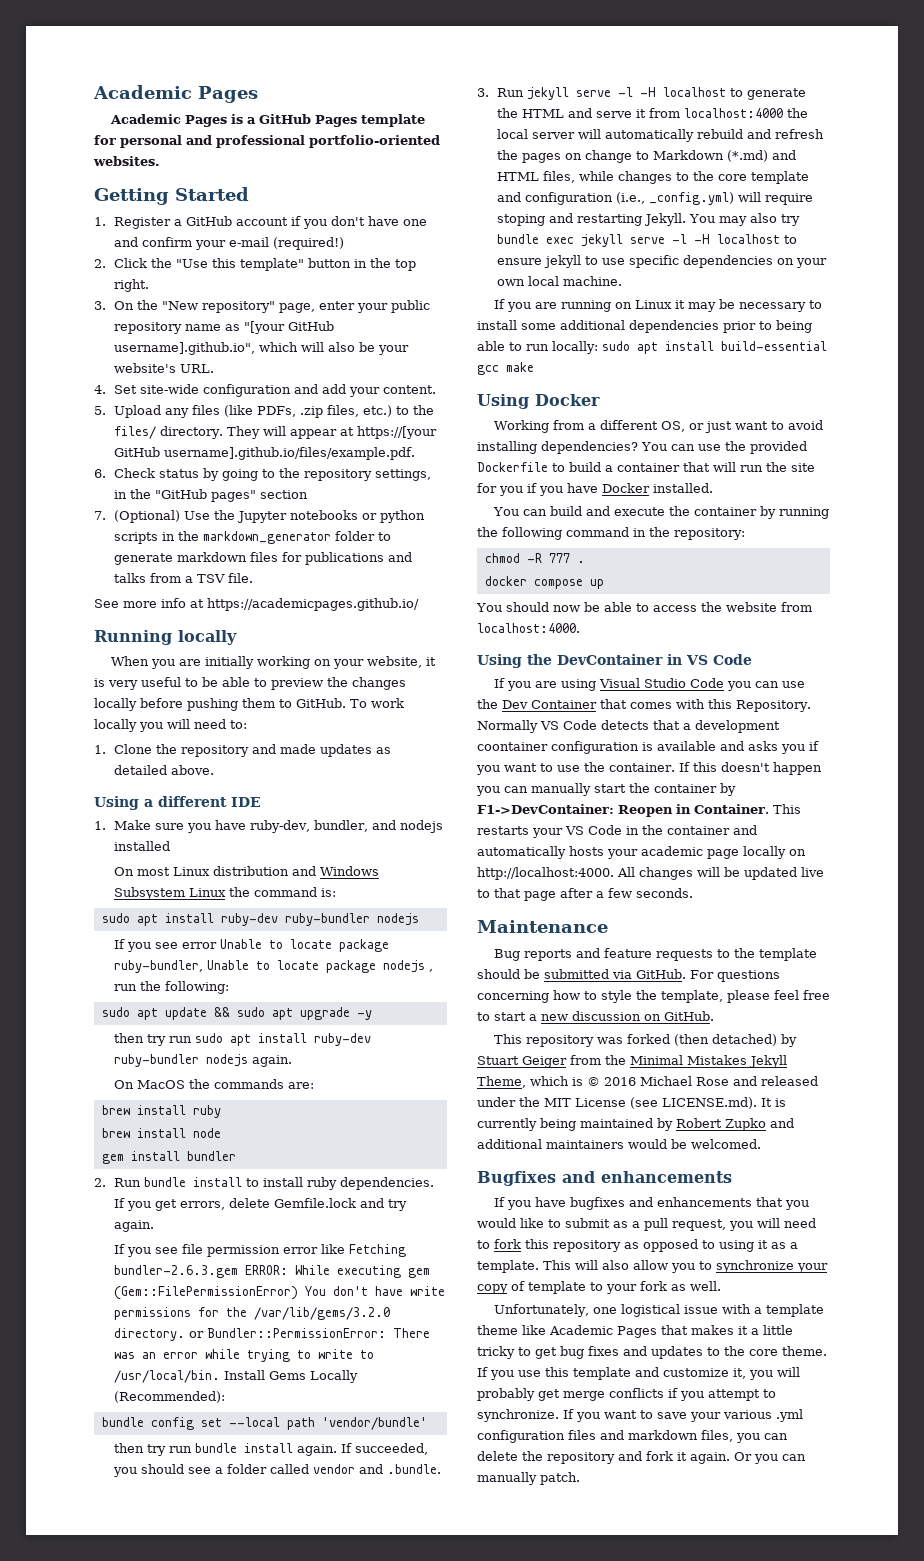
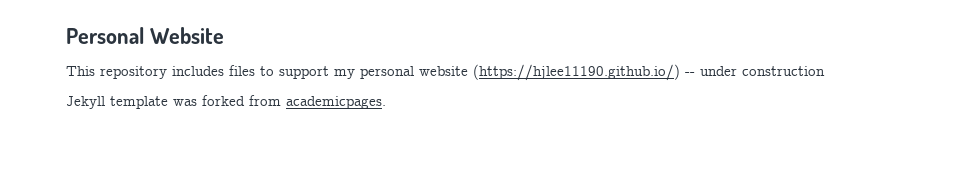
[93,85,258,103] [110,114,426,127] [94,135,440,148] [93,156,160,166] [94,187,249,205] [94,216,428,229] [114,237,345,250] [94,258,417,271] [114,279,150,292] [94,300,431,313] [114,321,335,334] [114,342,410,355] [114,363,215,373] [94,384,437,397] [94,405,435,418] [114,426,438,439] [114,447,416,460] [94,468,432,481] [114,489,309,502] [94,510,426,523] [114,531,392,544] [114,552,413,565] [114,573,254,583] [94,598,419,611] [94,630,237,645] [111,656,437,669] [94,677,406,690] [94,698,404,711] [94,719,247,732] [94,744,392,757] [114,765,215,775] [94,796,261,810] [94,820,444,833] [114,841,171,851] [114,866,380,876] [114,887,337,900] [101,913,419,926] [114,939,390,952] [114,960,434,973] [114,981,230,994] [101,1007,372,1020] [114,1033,372,1046] [114,1054,293,1067] [114,1079,315,1089] [101,1105,221,1118] [101,1128,221,1138] [101,1151,236,1164] [94,1177,435,1190] [114,1198,408,1211] [114,1220,155,1232] [114,1244,407,1257] [114,1265,431,1278] [114,1286,446,1300] [114,1307,391,1320] [114,1328,431,1341] [114,1349,375,1362] [114,1370,359,1383] [114,1391,226,1403] [101,1417,427,1430] [114,1443,429,1456] [113,1464,442,1477] [477,87,807,100] [497,108,809,118] [497,129,825,142] [497,150,797,163] [497,171,810,184] [497,192,814,205] [497,213,801,226] [497,234,798,247] [497,255,828,268] [497,276,623,286] [494,299,823,312] [477,320,812,333] [477,341,827,354] [477,362,534,375] [477,394,600,409] [494,420,824,433] [477,441,807,454] [477,462,815,472] [477,483,713,496] [493,506,830,519] [477,527,745,540] [484,553,585,563] [484,576,604,589] [476,602,812,612] [477,623,580,633] [477,654,752,668] [494,678,806,691] [477,699,811,712] [477,720,780,733] [477,741,819,754] [476,762,822,775] [476,783,736,796] [477,804,801,817] [477,825,757,838] [477,846,806,859] [477,867,824,880] [477,888,693,901] [477,920,608,933] [494,948,818,961] [477,969,780,982] [477,990,830,1003] [477,1011,714,1021] [494,1034,798,1047] [477,1055,787,1068] [477,1076,818,1088] [477,1097,786,1109] [477,1118,794,1131] [477,1139,761,1149] [477,1171,732,1186] [494,1197,810,1210] [477,1218,816,1231] [477,1239,798,1252] [477,1260,828,1273] [477,1281,721,1294] [494,1304,825,1317] [477,1325,793,1338] [477,1346,827,1359] [477,1367,800,1380] [477,1388,776,1401] [477,1409,803,1422] [477,1430,788,1443] [477,1451,806,1464] [477,1472,580,1485] Academic Pages // Academic Pages is a GitHub Pages template for personal and professional portfolio-oriented websites. // Getting Started // 1. Register a GitHub account if you don't have one and confirm your e-mail (required!) // 2. Click the "Use this template" button in the top right. // 3. On the "New repository" page, enter your public repository name as "[your GitHub username].github.io", which will also be your website's URL. // 4. Set site-wide configuration and add your content. // 5. Upload any files (like PDFs, .zip files, etc.) to the files/ directory. They will appear at https://[your GitHub username].github.io/files/example.pdf. // 6. Check status by going to the repository settings, in the "GitHub pages" section // 7. (Optional) Use the Jupyter notebooks or python scripts in the markdown_generator folder to generate markdown files for publications and talks from a TSV file. // See more info at https://academicpages.github.io/ // Running locally // When you are initially working on your website, it is very useful to be able to preview the changes locally before pushing them to GitHub. To work locally you will need to: // 1. Clone the repository and made updates as detailed above. // Using a different IDE // 1. Make sure you have ruby-dev, bundler, and nodejs installed // On most Linux distribution and Windows Subsystem Linux the command is: // sudo apt install ruby-dev ruby-bundler nodejs // If you see error Unable to locate package ruby-bundler, Unable to locate package nodejs , run the following: // sudo apt update && sudo apt upgrade -y // then try run sudo apt install ruby-dev ruby-bundler nodejs again. // On MacOS the commands are: // brew install ruby // brew install node // gem install bundler // 2. Run bundle install to install ruby dependencies. If you get errors, delete Gemfile.lock and try again. // If you see file permission error like Fetching bundler-2.6.3.gem ERROR: While executing gem (Gem::FilePermissionError) You don't have write permissions for the /var/lib/gems/3.2.0 directory. or Bundler::PermissionError: There was an error while trying to write to /usr/local/bin. Install Gems Locally (Recommended): // bundle config set --local path 'vendor/bundle' // then try run bundle install again. If succeeded, you should see a folder called vendor and .bundle. // 3. Run jekyll serve -l -H localhost to generate the HTML and serve it from localhost:4000 the local server will automatically rebuild and refresh the pages on change to Markdown (*.md) and HTML files, while changes to the core template and configuration (i.e., _config.yml) will require stoping and restarting Jekyll. You may also try bundle exec jekyll serve -l -H localhost to ensure jekyll to use specific dependencies on your own local machine. // If you are running on Linux it may be necessary to install some additional dependencies prior to being able to run locally: sudo apt install build-essential gcc make // Using Docker // Working from a different OS, or just want to avoid installing dependencies? You can use the provided Dockerfile to build a container that will run the site for you if you have Docker installed. // You can build and execute the container by running the following command in the repository: // chmod -R 777 . // docker compose up // You should now be able to access the website from localhost:4000. // Using the DevContainer in VS Code // If you are using Visual Studio Code you can use the Dev Container that comes with this Repository. Normally VS Code detects that a development coontainer configuration is available and asks you if you want to use the container. If this doesn't happen you can manually start the container by F1->DevContainer: Reopen in Container. This restarts your VS Code in the container and automatically hosts your academic page locally on http://localhost:4000. All changes will be updated live to that page after a few seconds. // Maintenance // Bug reports and feature requests to the template should be submitted via GitHub. For questions concerning how to style the template, please feel free to start a new discussion on GitHub. // This repository was forked (then detached) by Stuart Geiger from the Minimal Mistakes Jekyll Theme, which is © 2016 Michael Rose and released under the MIT License (see LICENSE.md). It is currently being maintained by Robert Zupko and additional maintainers would be welcomed. // Bugfixes and enhancements // If you have bugfixes and enhancements that you would like to submit as a pull request, you will need to fork this repository as opposed to using it as a template. This will also allow you to synchronize your copy of template to your fork as well. // Unfortunately, one logistical issue with a template theme like Academic Pages that makes it a little tricky to get bug fixes and updates to the core theme. If you use this template and customize it, you will probably get merge conflicts if you attempt to synchronize. If you want to save your various .yml configuration files and markdown files, you can delete the repository and fork it again. Or you can manually patch. -> [66,27,224,44] [66,64,825,81] [66,95,386,109] Personal Website // This repository includes files to support my personal website (https://hjlee11190.github.io/) -- under construction // Jekyll template was forked from academicpages.

